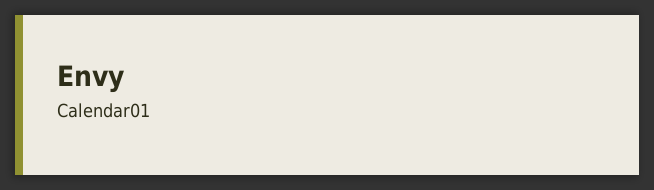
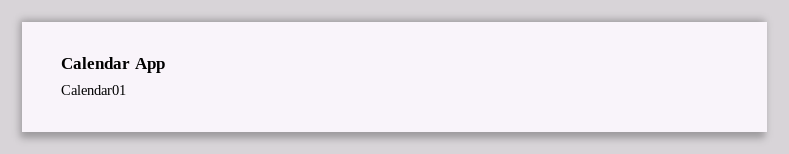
[57,65,124,93] Envy -> [61,57,165,73] Calendar App

